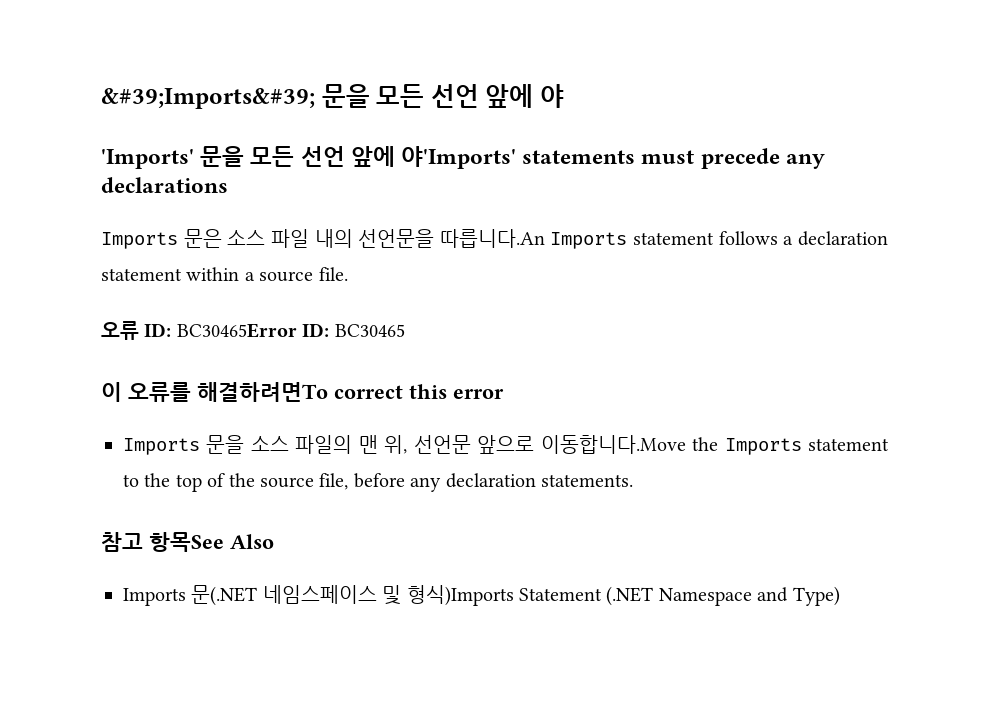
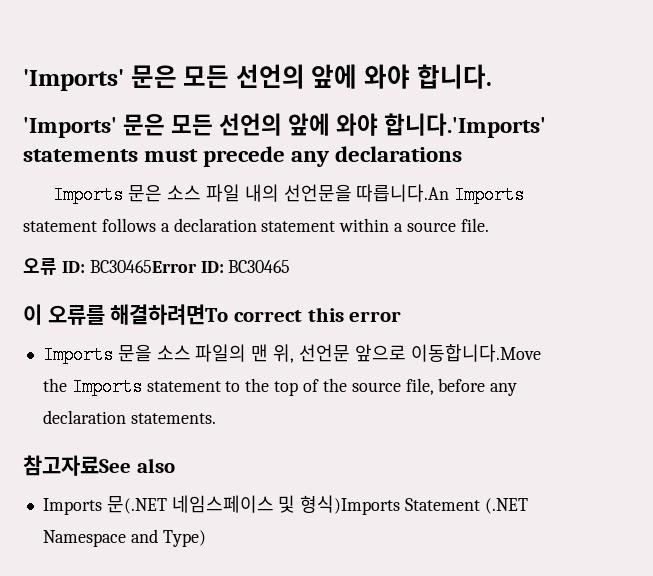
[101,84,565,109] [101,146,517,169] &#39;Imports&#39; 문을 모든 선언 앞에 야 // 'Imports' 문을 모든 선언 앞에 야'Imports' -> [23,64,492,91] [23,113,547,138] 'Imports' 문은 모든 선언의 앞에 와야 합니다. // 'Imports' 문은 모든 선언의 앞에 와야 합니다.'Imports'
[101,532,274,552] 참고 항목See Also -> [23,455,175,476] 참고자료See also

